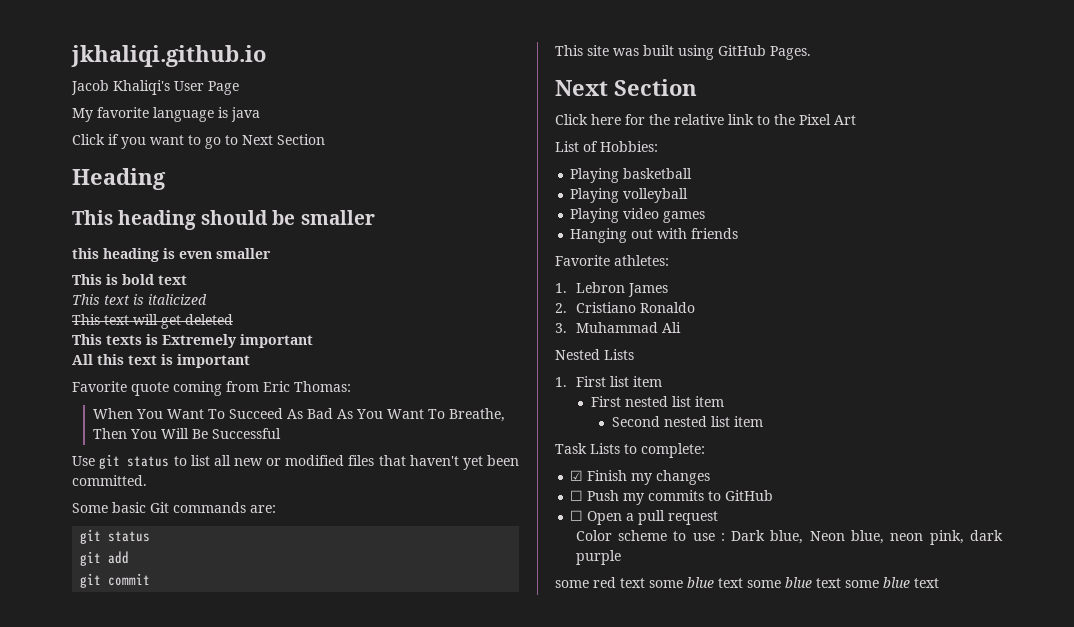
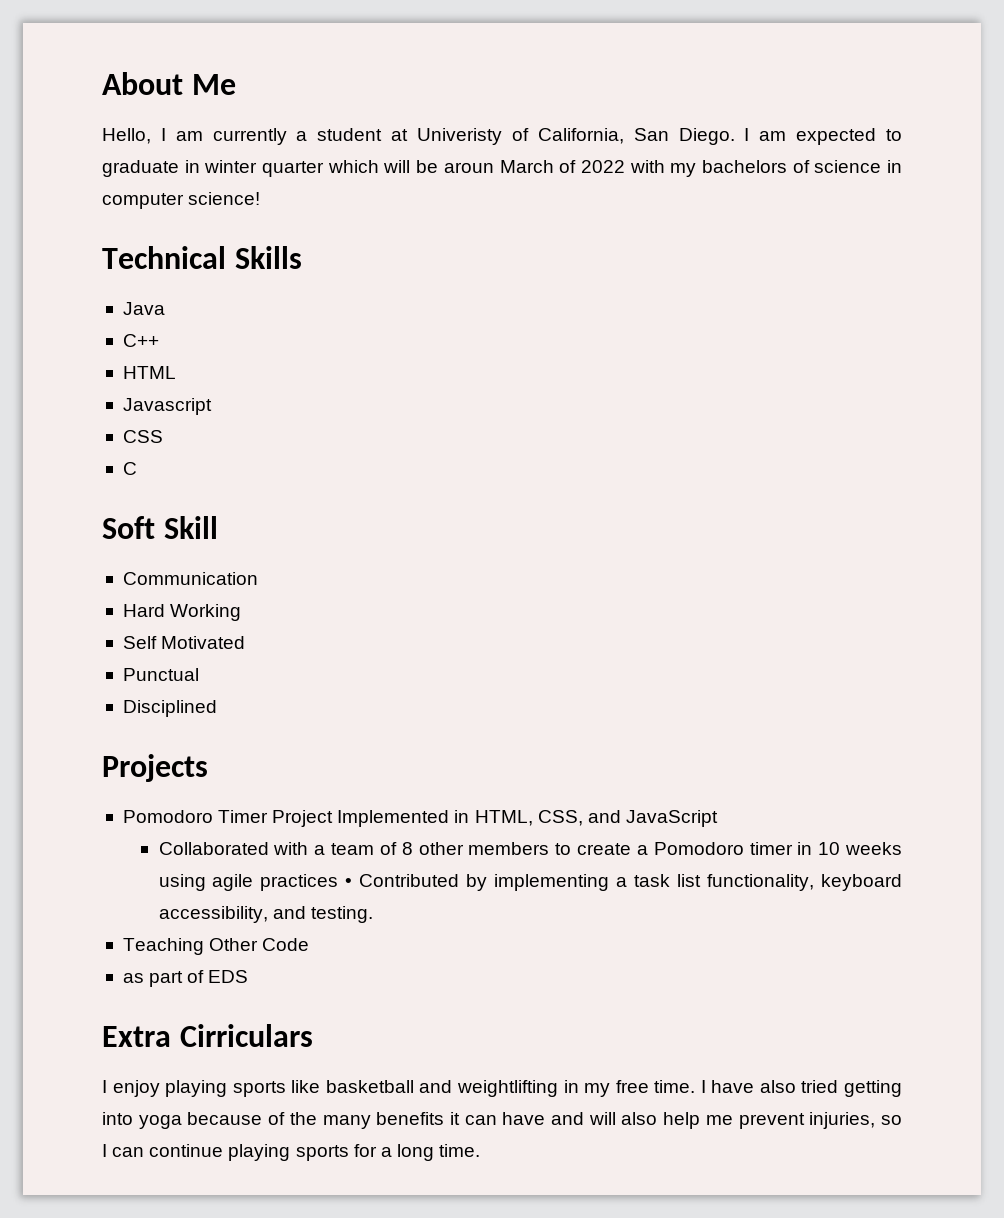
[71,45,266,67] [71,80,239,95] [72,107,260,122] [72,134,325,149] [72,168,166,190] [72,210,375,230] [72,248,271,262] [72,274,187,285] [72,294,207,305] [72,314,233,329] [72,334,313,348] [72,354,250,368] [72,381,351,396] [92,408,505,422] [92,428,281,439] [72,454,519,470] [72,475,147,486] [72,502,276,513] [80,529,151,544] [80,551,130,566] [80,573,151,588] [555,45,811,60] [555,79,697,96] [555,114,856,125] [555,141,658,152] [570,168,693,183] [570,188,689,203] [570,208,706,223] [570,228,739,243] [555,255,669,266] [555,282,668,297] [555,302,695,313] [555,322,681,333] [555,349,634,360] [555,376,662,387] [591,396,725,407] [611,416,763,427] [555,443,705,458] [570,470,711,485] [570,490,774,505] [570,510,719,525] [575,530,1003,545] [575,550,621,565] [555,577,939,588] jkhaliqi.github.io // Jacob Khaliqi's User Page // My favorite language is java // Click if you want to go to Next Section // Heading // This heading should be smaller // this heading is even smaller // This is bold text // This text is italicized // This text will get deleted // This texts is Extremely important // All this text is important // Favorite quote coming from Eric Thomas: // When You Want To Succeed As Bad As You Want To Breathe, Then You Will Be Successful // Use git status to list all new or modified files that haven't yet been committed. // Some basic Git commands are: // git status // git add // git commit // This site was built using GitHub Pages. // Next Section // Click here for the relative link to the Pixel Art // List of Hobbies: // Playing basketball // Playing volleyball // Playing video games // Hanging out with friends // Favorite athletes: // 1. Lebron James // 2. Cristiano Ronaldo // 3. Muhammad Ali // Nested Lists // 1. First list item // First nested list item // Second nested list item // Task Lists to complete: // ☑ Finish my changes // ☐ Push my commits to GitHub // ☐ Open a pull request // Color scheme to use : Dark blue, Neon blue, neon pink, dark purple // some red text some blue text some blue text some blue text -> [102,72,236,95] [102,128,902,145] [102,160,902,177] [102,192,261,209] [102,246,302,269] [122,302,165,315] [122,334,159,347] [122,366,176,379] [122,398,212,415] [122,430,163,443] [122,462,137,475] [102,516,218,539] [122,572,258,585] [122,604,242,621] [122,636,246,649] [122,668,199,681] [122,700,217,717] [102,754,208,782] [122,810,718,827] [158,842,903,855] [158,874,903,891] [158,906,373,923] [122,938,310,955] [122,970,249,987] [102,1024,313,1047] [102,1080,902,1097] [102,1112,903,1129] [102,1144,481,1161] About Me // Hello, I am currently a student at Univeristy of California, San Diego. I am expected to graduate in winter quarter which will be aroun March of 2022 with my bachelors of science in computer science! // Technical Skills // Java // C++ // HTML // Javascript // CSS // C // Soft Skill // Communication // Hard Working // Self Motivated // Punctual // Disciplined // Projects // Pomodoro Timer Project Implemented in HTML, CSS, and JavaScript // Collaborated with a team of 8 other members to create a Pomodoro timer in 10 weeks using agile practices • Contributed by implementing a task list functionality, keyboard accessibility, and testing. // Teaching Other Code // as part of EDS // Extra Cirriculars // I enjoy playing sports like basketball and weightlifting in my free time. I have also tried getting into yoga because of the many benefits it can have and will also help me prevent injuries, so I can continue playing sports for a long time.

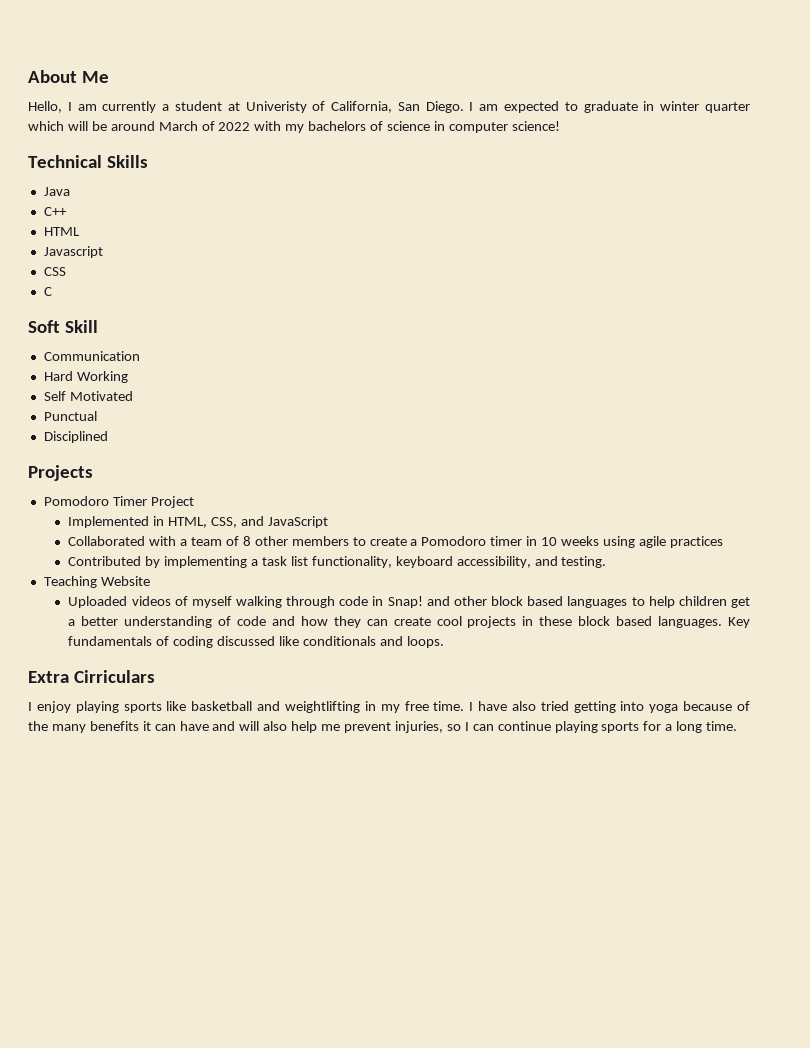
[443,162,494,173] aroun -> [110,121,155,131] around
(334, 818) none -> (194, 502) //
[345,878,353,887] • -> (723, 542) //
[209,938,310,951] [122,970,249,987] Other Code // as part of EDS -> [100,576,150,586] [68,596,751,608] [68,616,751,628] [68,636,444,648] Website // Uploaded videos of myself walking through code in Snap! and other block based languages to help children get a better understanding of code and how they can create cool projects in these block based languages. Key fundamentals of coding discussed like conditionals and loops.

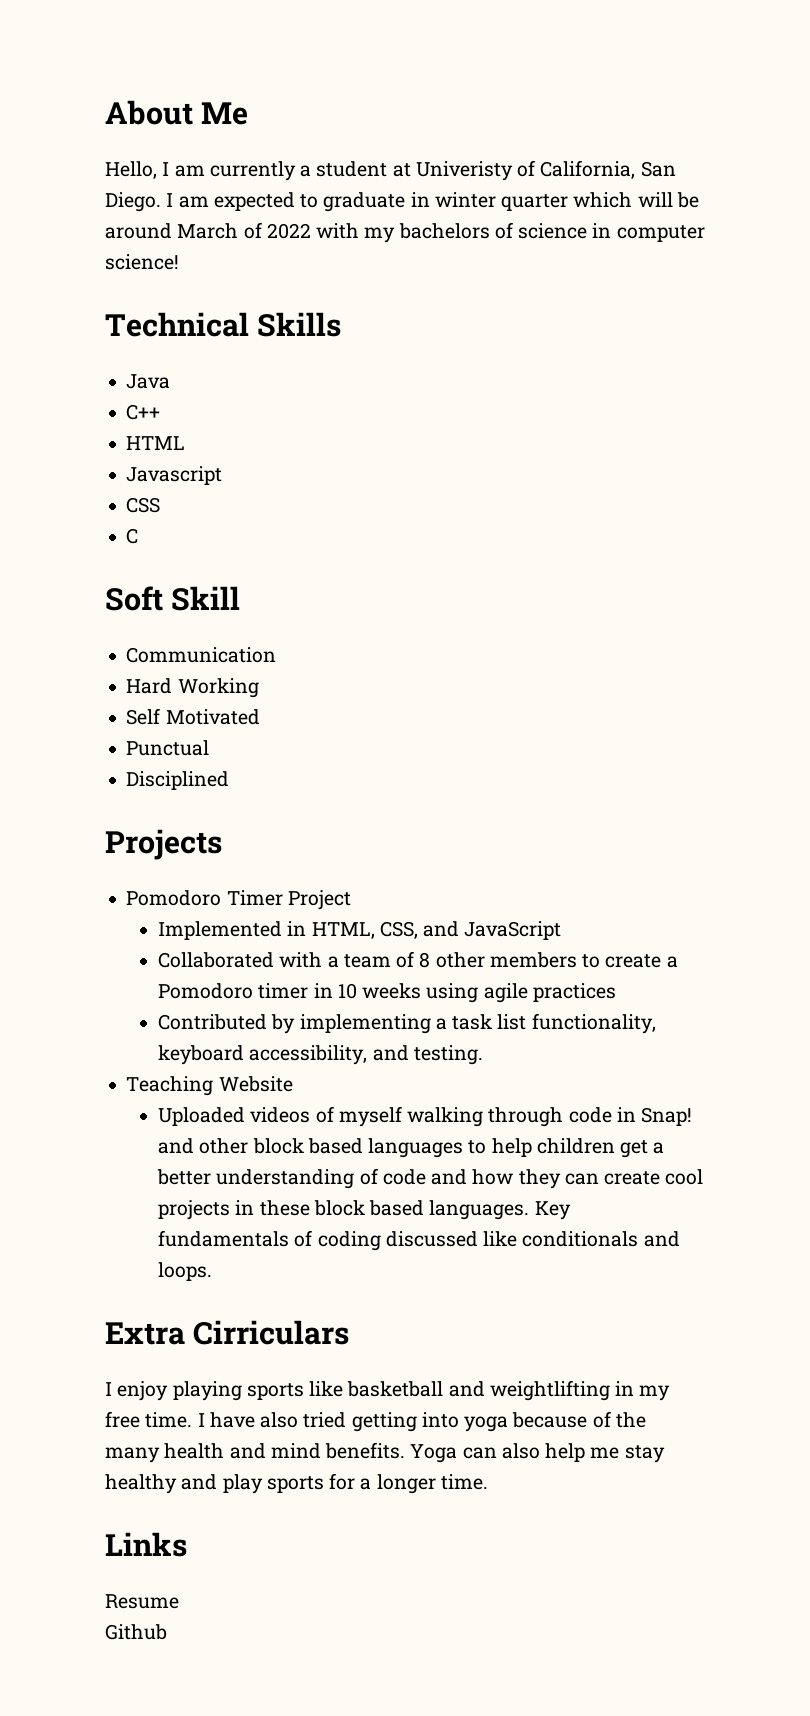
[89,721,598,733] benefits it can have and will also help me prevent injuries, so I can continue playing -> [164,1442,665,1463] [105,1474,263,1494] health and mind benefits. Yoga can also help me stay healthy and play
[676,721,738,733] long time. -> [376,1474,488,1494] [105,1532,187,1557] [105,1594,179,1609] [105,1624,167,1640] longer time. // Links // Resume // Github

